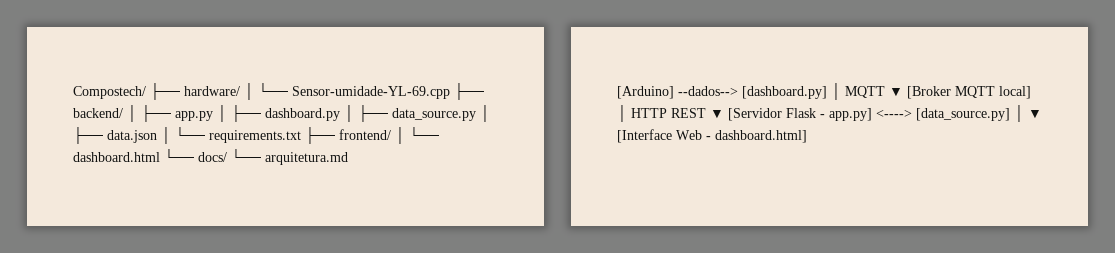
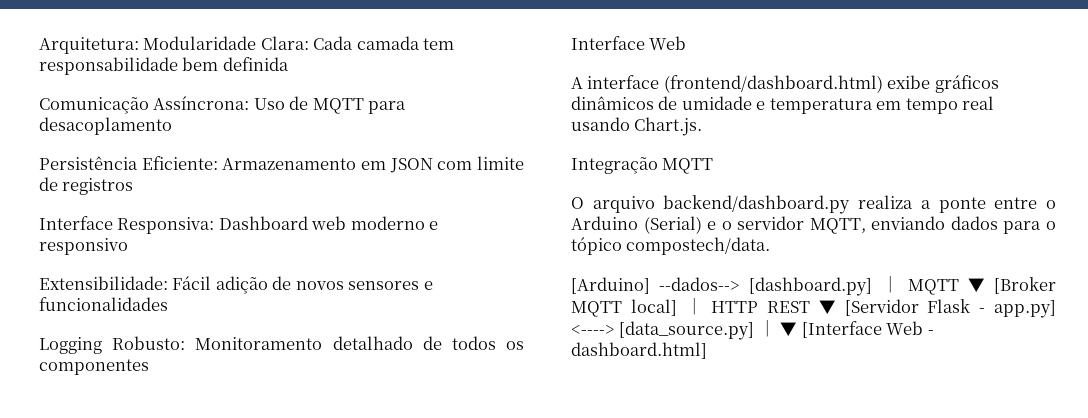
[73,83,484,100] [73,105,490,122] [73,127,439,144] [73,149,348,165] Compostech/ ├── hardware/ │ └── Sensor-umidade-YL-69.cpp ├── backend/ │ ├── app.py │ ├── dashboard.py │ ├── data_source.py │ ├── data.json │ └── requirements.txt ├── frontend/ │ └── dashboard.html └── docs/ └── arquitetura.md -> [39,36,455,54] [39,57,289,75] [39,96,407,114] [39,117,172,135] [39,156,524,173] [39,177,134,195] [39,216,439,234] [39,238,128,255] [39,276,433,294] [39,297,168,311] [39,336,524,354] [39,359,149,375] [571,36,687,50] [571,75,999,93] [571,96,995,114] [571,117,703,136] [571,156,714,174] [571,195,1056,214] [571,216,1056,234] [571,237,771,255] Arquitetura: Modularidade Clara: Cada camada tem responsabilidade bem definida // Comunicação Assíncrona: Uso de MQTT para desacoplamento // Persistência Eficiente: Armazenamento em JSON com limite de registros // Interface Responsiva: Dashboard web moderno e responsivo // Extensibilidade: Fácil adição de novos sensores e funcionalidades // Logging Robusto: Monitoramento detalhado de todos os componentes // Interface Web // A interface (frontend/dashboard.html) exibe gráficos dinâmicos de umidade e temperatura em tempo real usando Chart.js. // Integração MQTT // O arquivo backend/dashboard.py realiza a ponte entre o Arduino (Serial) e o servidor MQTT, enviando dados para o tópico compostech/data.

